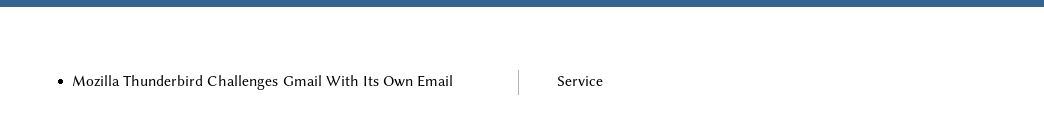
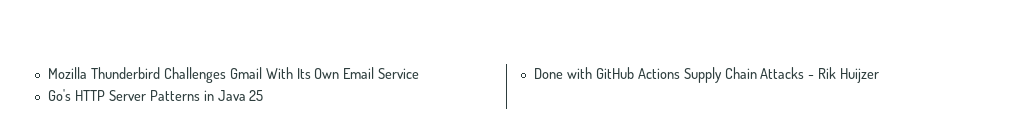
(604, 81) none -> [47,89,264,101] [533,67,880,83] // Go's HTTP Server Patterns in Java 25 // Done with GitHub Actions Supply Chain Attacks - Rik Huijzer

